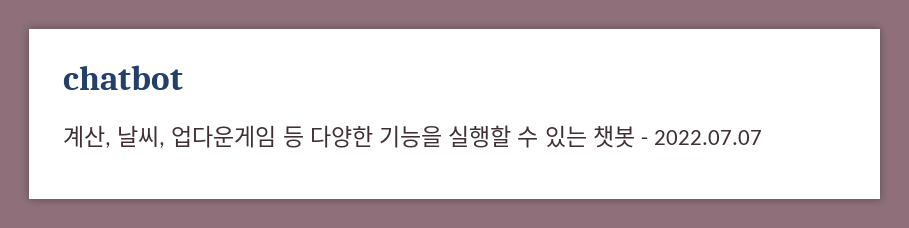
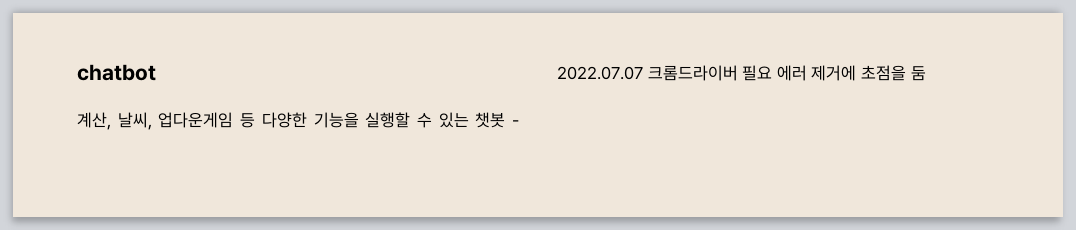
(763, 137) none -> [647,65,926,81] 크롬드라이버 필요 에러 제거에 초점을 둠

